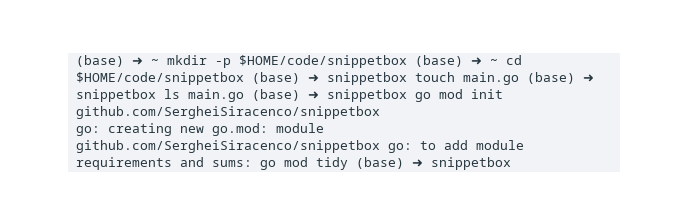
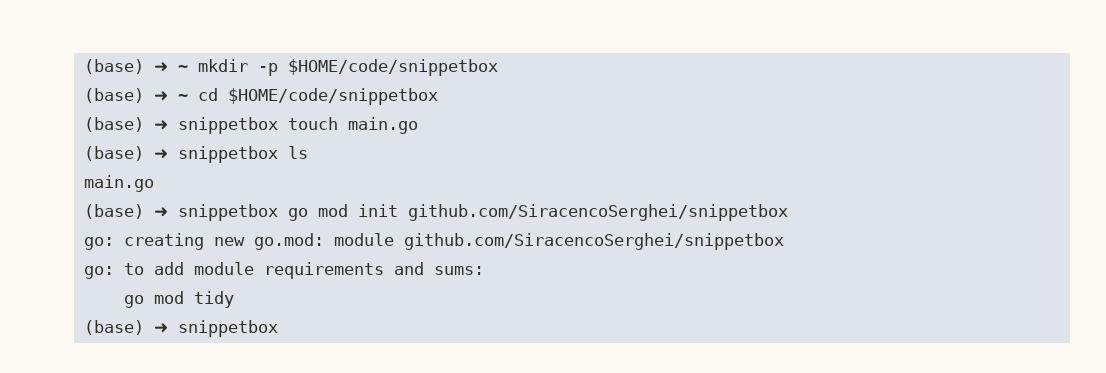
(407, 61) none -> (499, 67) //
(244, 78) none -> (439, 96) //
(519, 78) none -> (419, 125) //
[187,89,244,102] main.go -> [84,175,155,192] // main.go //
[75,106,380,119] github.com/SergheiSiracenco/snippetbox -> [408,204,789,221] github.com/SiracencoSerghei/snippetbox
[75,140,380,153] github.com/SergheiSiracenco/snippetbox -> [404,233,785,250] github.com/SiracencoSerghei/snippetbox //
(252, 163) none -> (485, 270) //
(348, 163) none -> (235, 299) //

